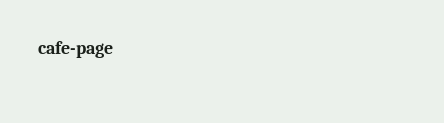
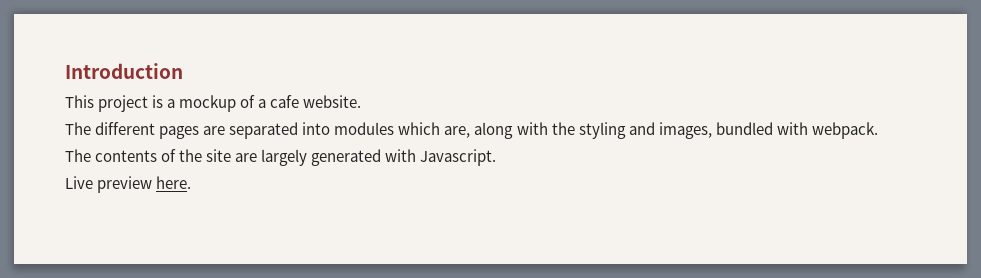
[38,41,113,58] cafe-page -> [65,63,183,79] [65,95,362,112] [65,122,878,139] [65,149,497,166] [65,176,192,193] Introduction // This project is a mockup of a cafe website. // The different pages are separated into modules which are, along with the styling and images, bundled with webpack. // The contents of the site are largely generated with Javascript. // Live preview here.

